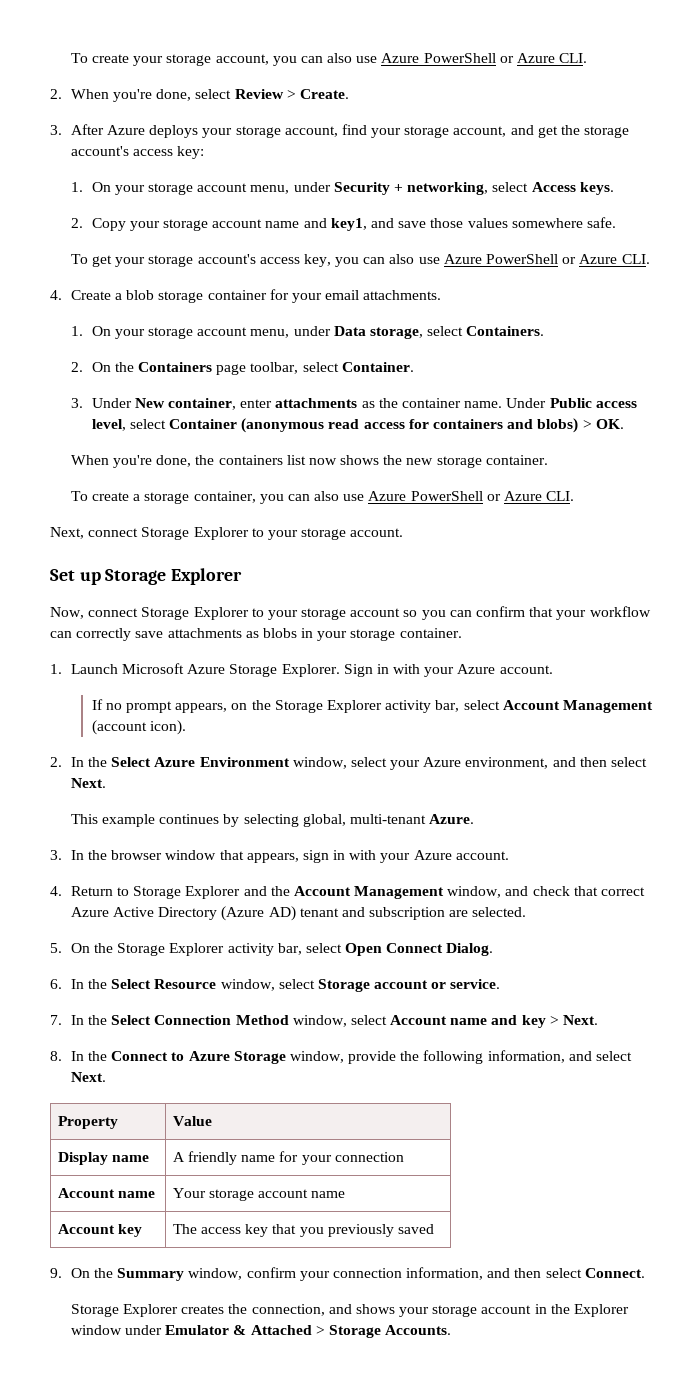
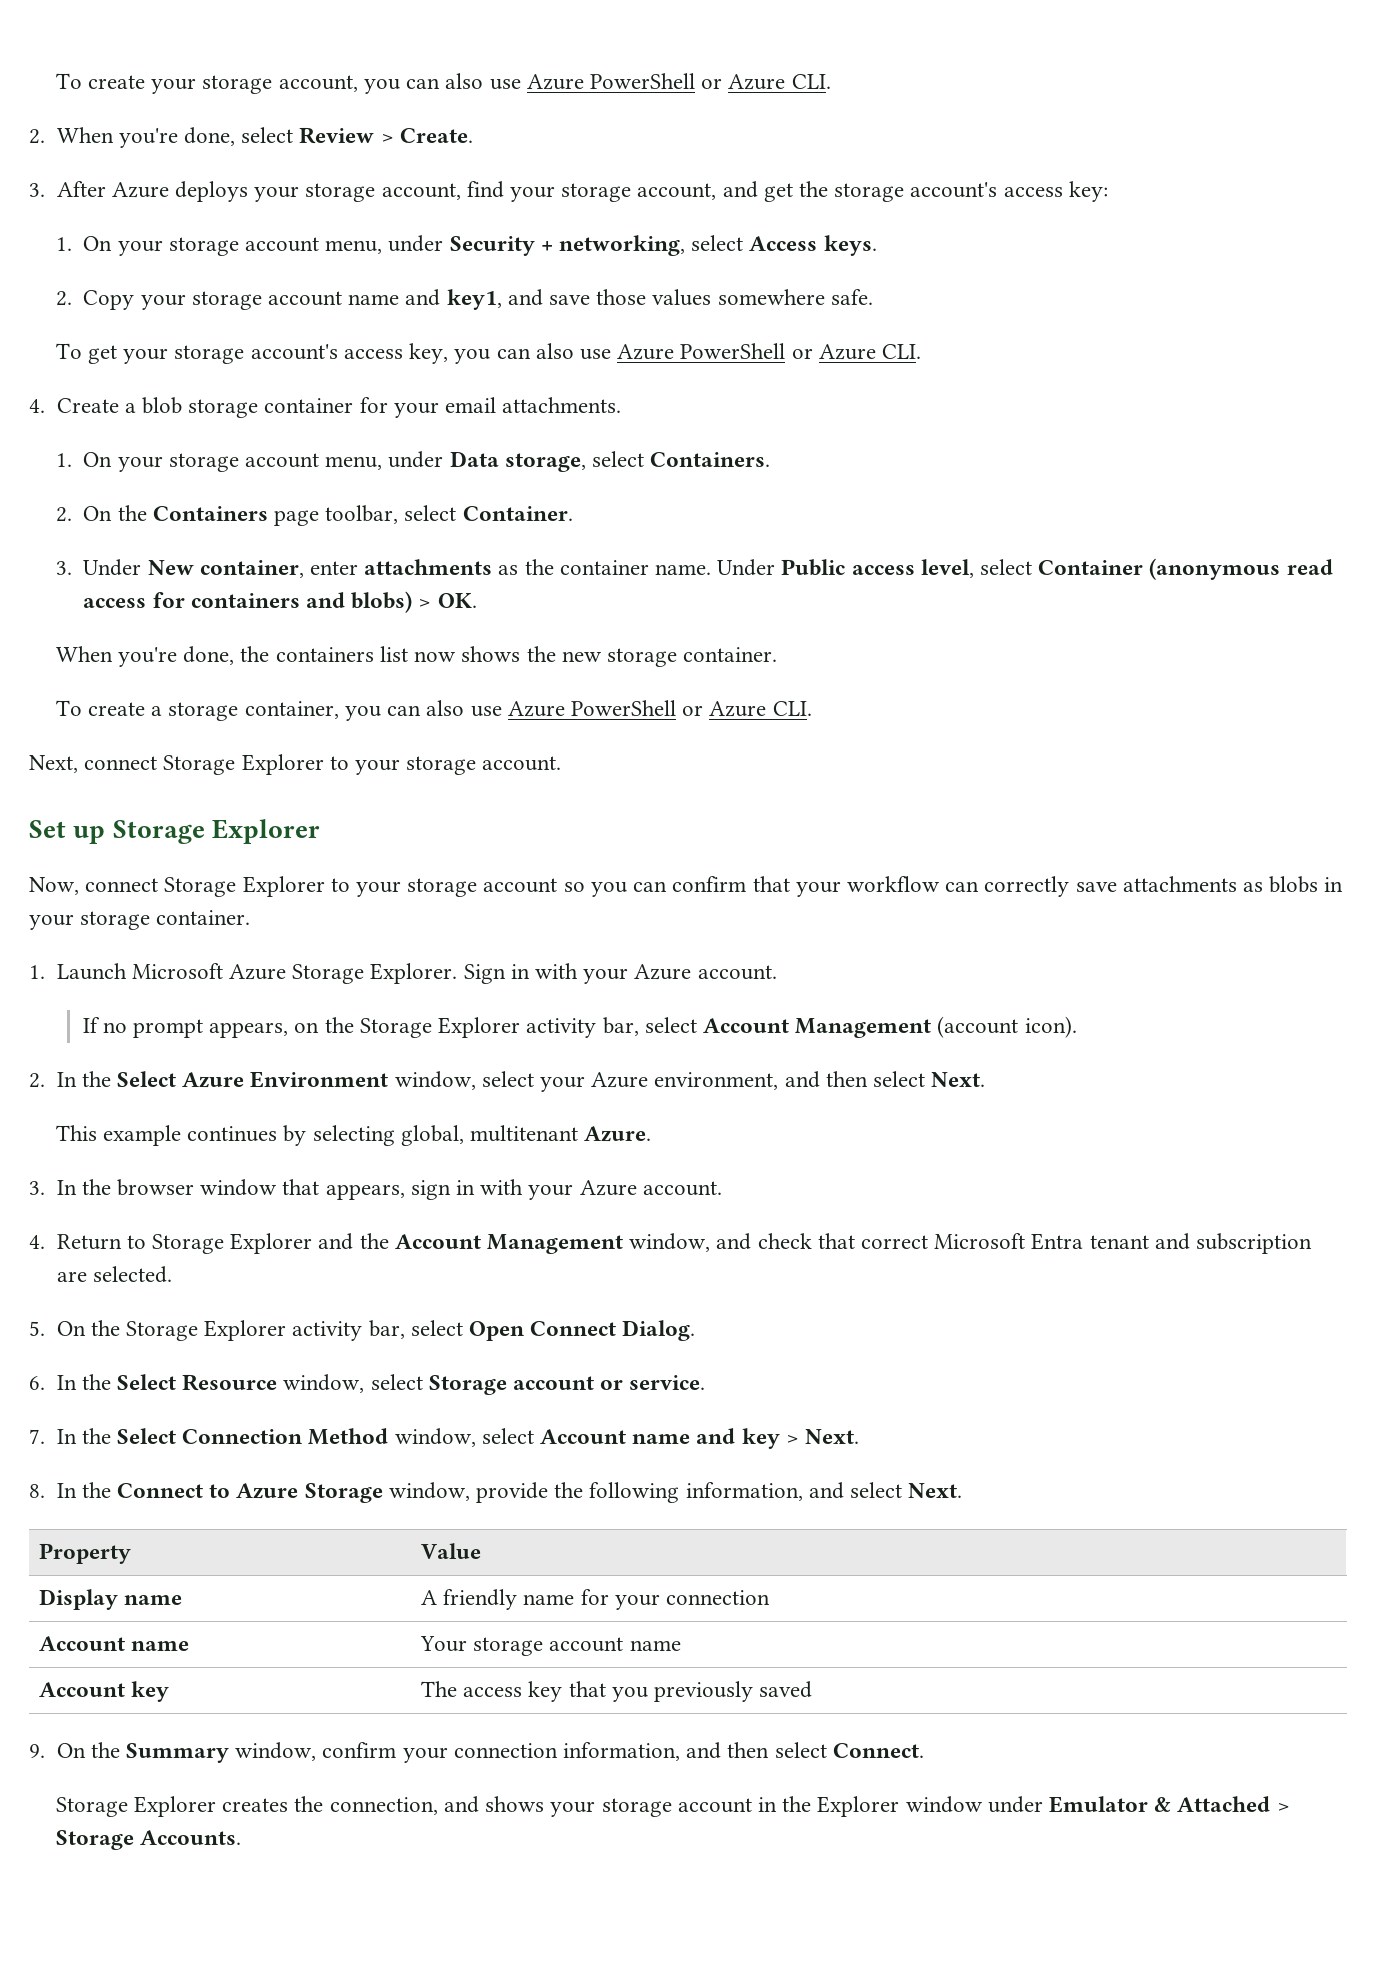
[349,814,426,824] multi-tenant -> [470,1125,579,1142] multitenant
[70,906,296,921] Azure Active Directory (Azure AD) -> [934,1233,1084,1250] Microsoft Entra

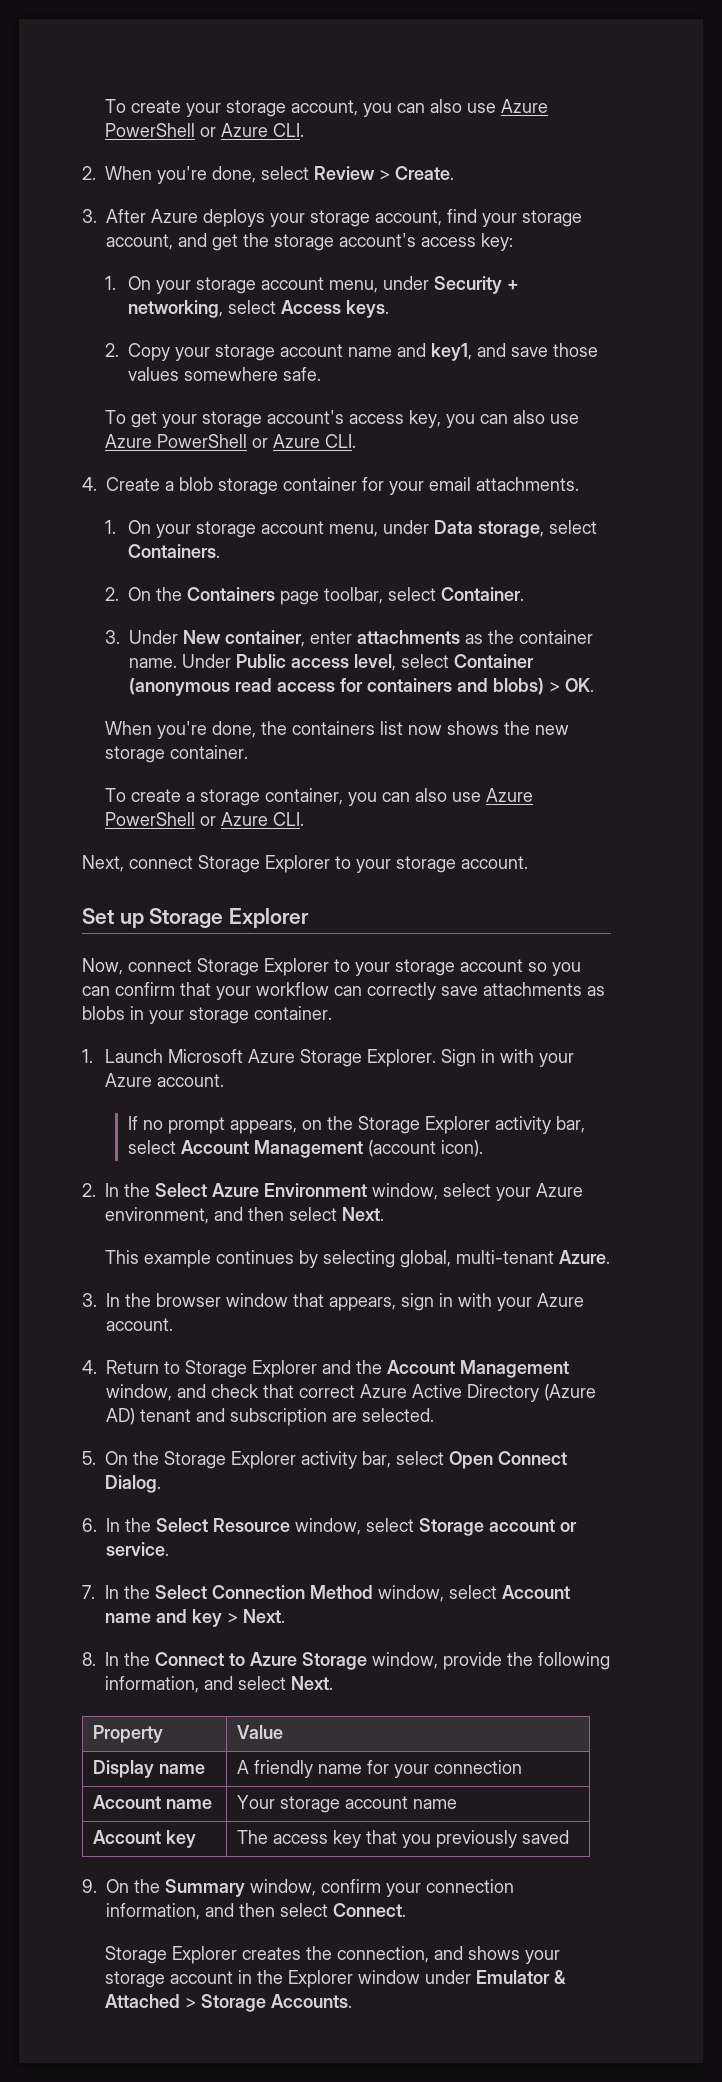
[470,1125,579,1142] multitenant -> [455,1250,554,1264] multi-tenant
[934,1233,1084,1250] Microsoft Entra -> [360,1384,596,1402] [106,1408,135,1425] Azure Active Directory (Azure AD)

